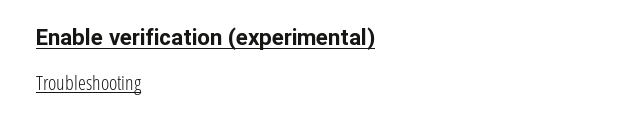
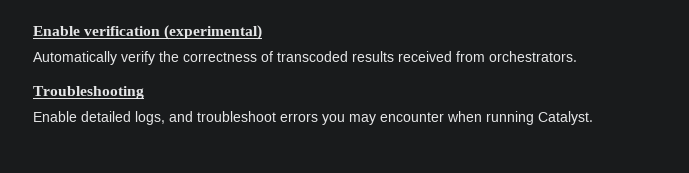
[36,75,142,95] Troubleshooting -> [33,51,577,65] [33,86,144,99] [33,111,593,125] Automatically verify the correctness of transcoded results received from orchestrators. // Troubleshooting // Enable detailed logs, and troubleshoot errors you may encounter when running Catalyst.

